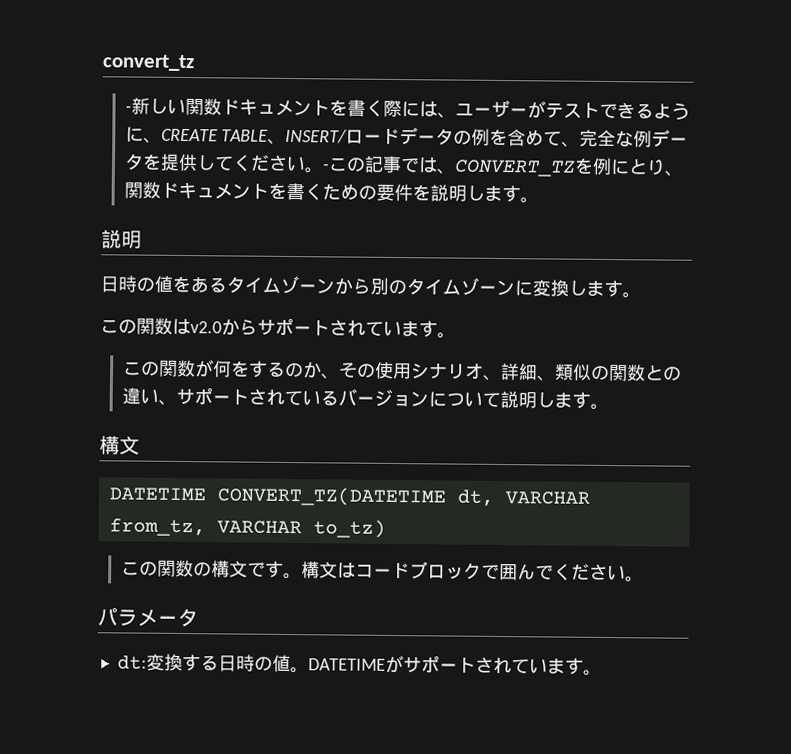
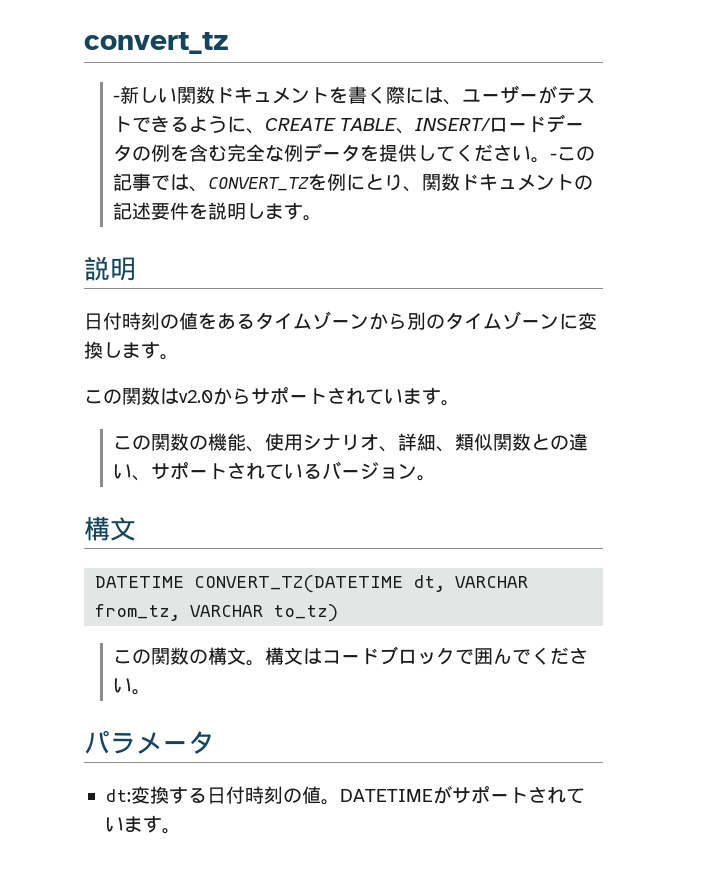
[525,129,581,148] めて、 -> [208,145,228,161] む
[267,182,377,201] を書くための -> [574,175,594,190] [113,202,152,220] の記述
[118,275,137,293] 時 -> [103,312,160,330] 付時刻
[193,359,376,380] が何をするのか、その -> [189,433,266,452] の機能、
[589,365,610,381] の -> (494, 442) none
[427,390,591,409] について説明します -> (418, 471) none
[246,560,284,578] です -> (247, 656) none
[235,654,255,672] 時 -> [225,786,283,804] 付時刻

